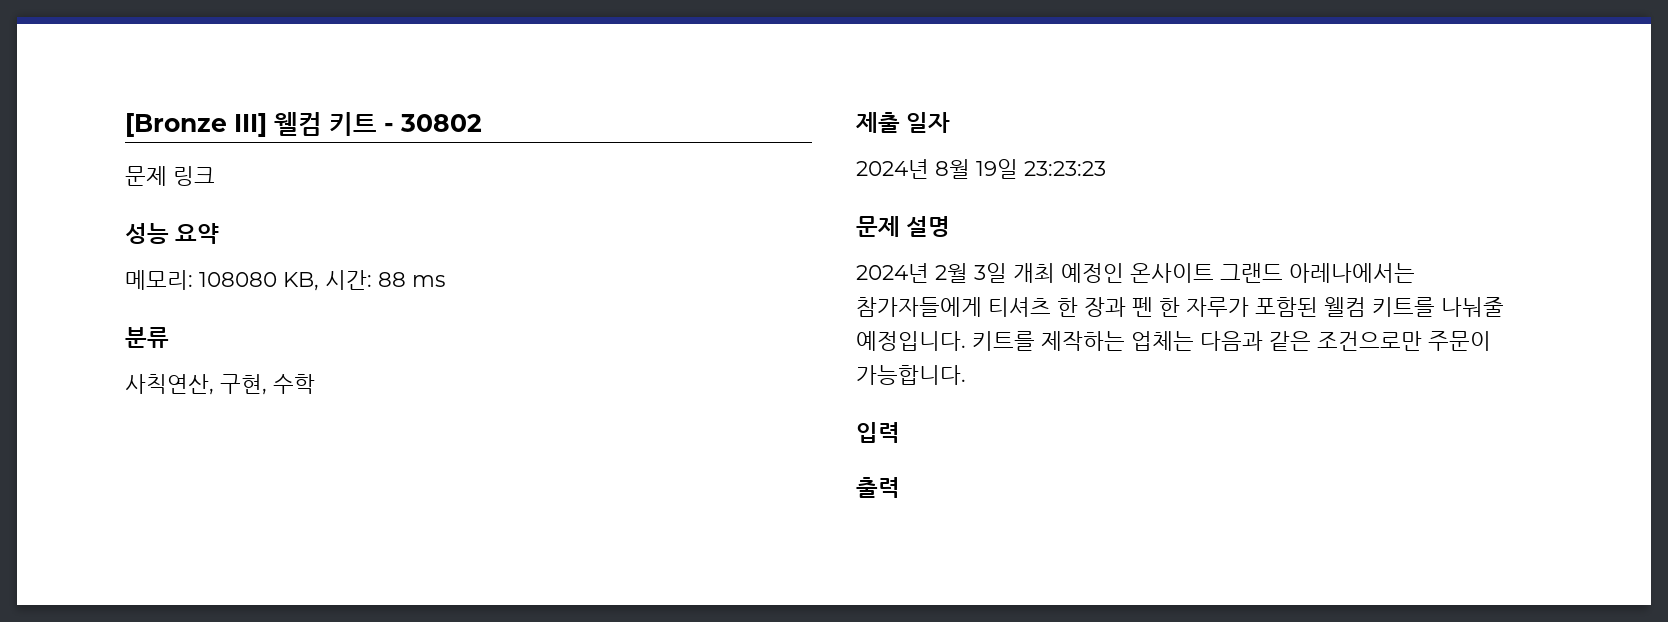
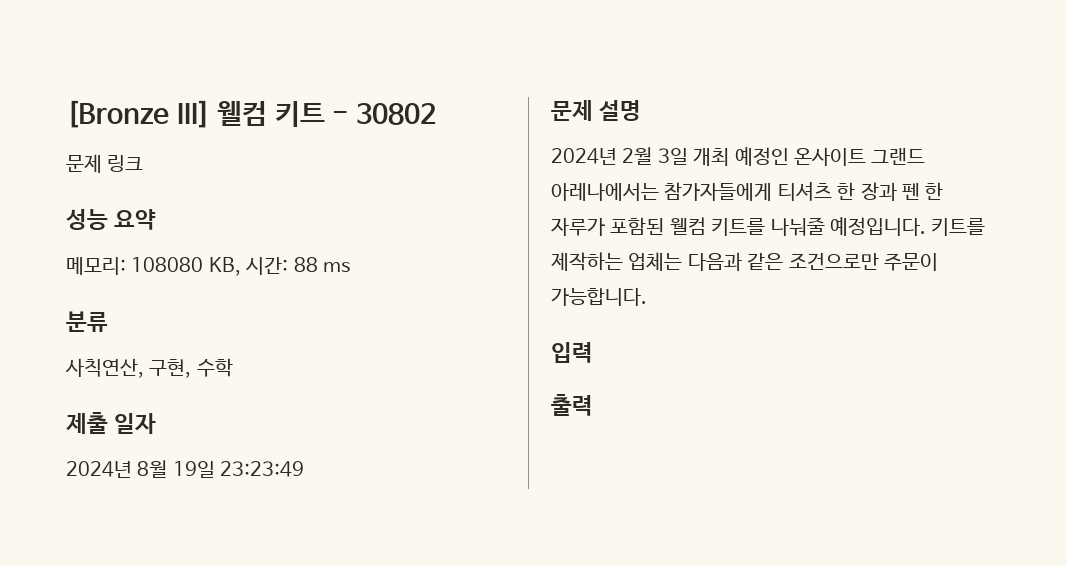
[1024,161,1106,176] 23:23:23 -> [220,461,305,477] 23:23:49

